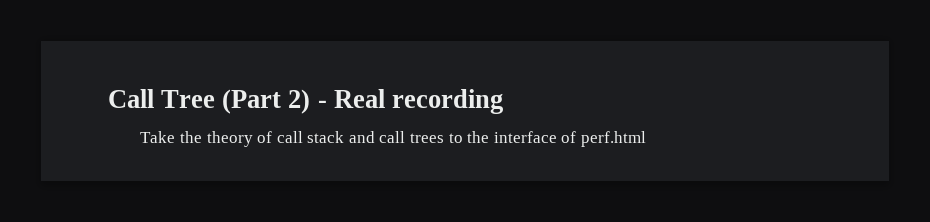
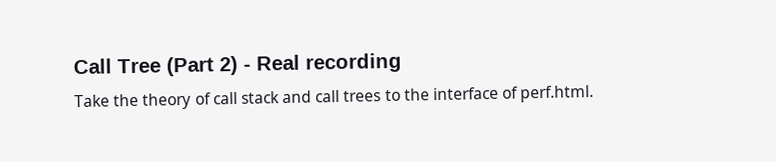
[581,131,647,147] perf.html -> [520,84,595,103] perf.html.

